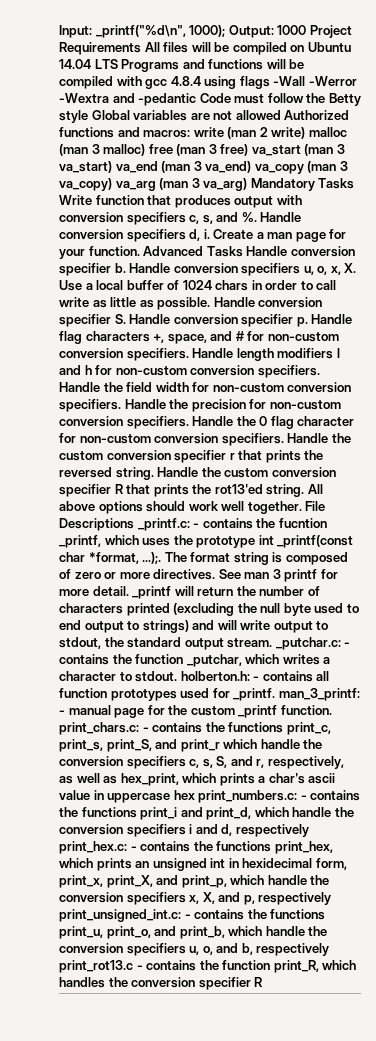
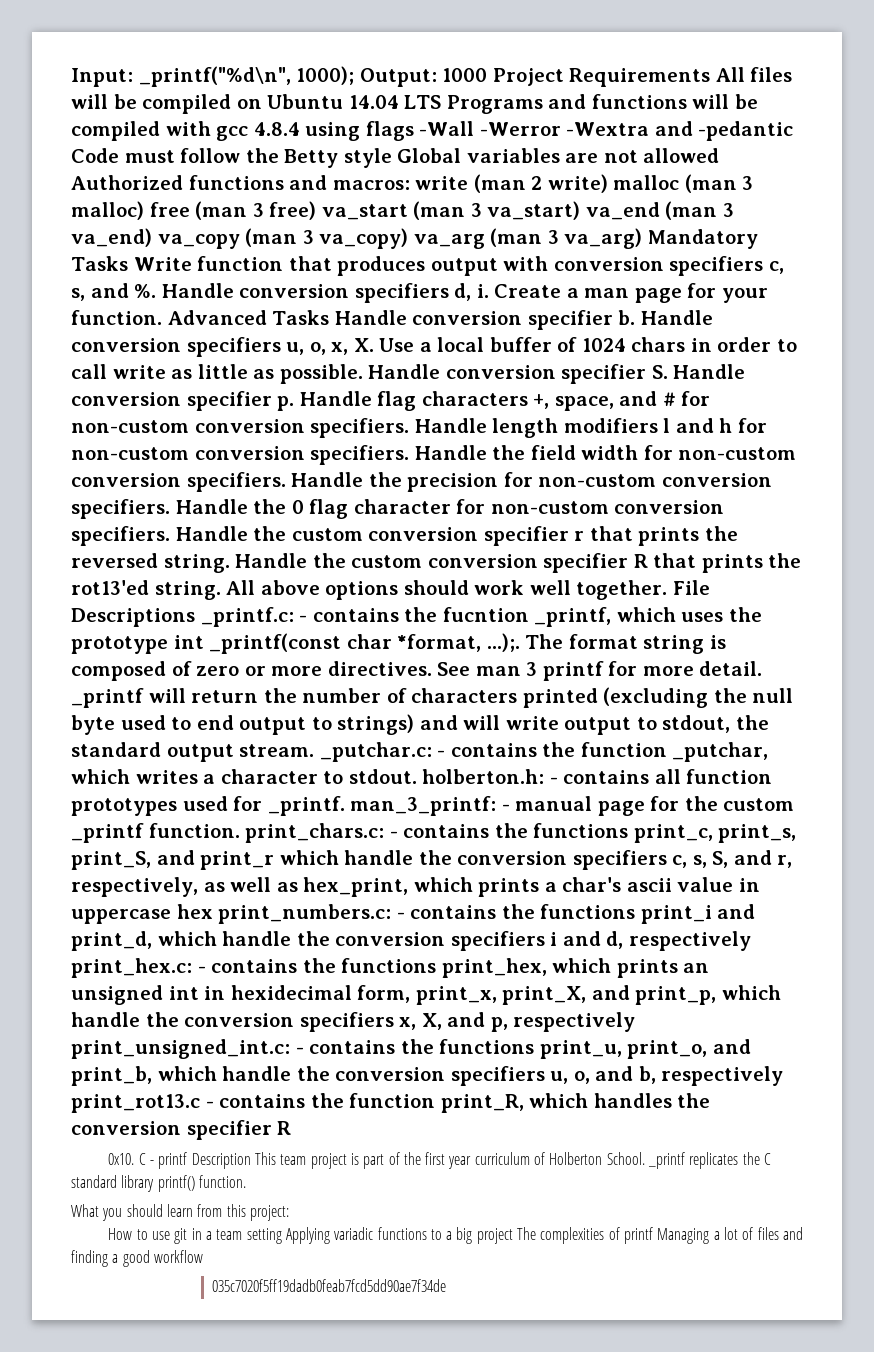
(264, 982) none -> [108,1152,772,1169] [71,1175,246,1192] [71,1204,289,1221] [108,1227,803,1244] [71,1250,203,1267] [212,1279,447,1292] // 0x10. C - printf Description This team project is part of the first year curriculum of Holberton School. _printf replicates the C standard library printf() function. // What you should learn from this project: // How to use git in a team setting Applying variadic functions to a big project The complexities of printf Managing a lot of files and finding a good workflow // 035c7020f5ff19dadb0feab7fcd5dd90ae7f34de

